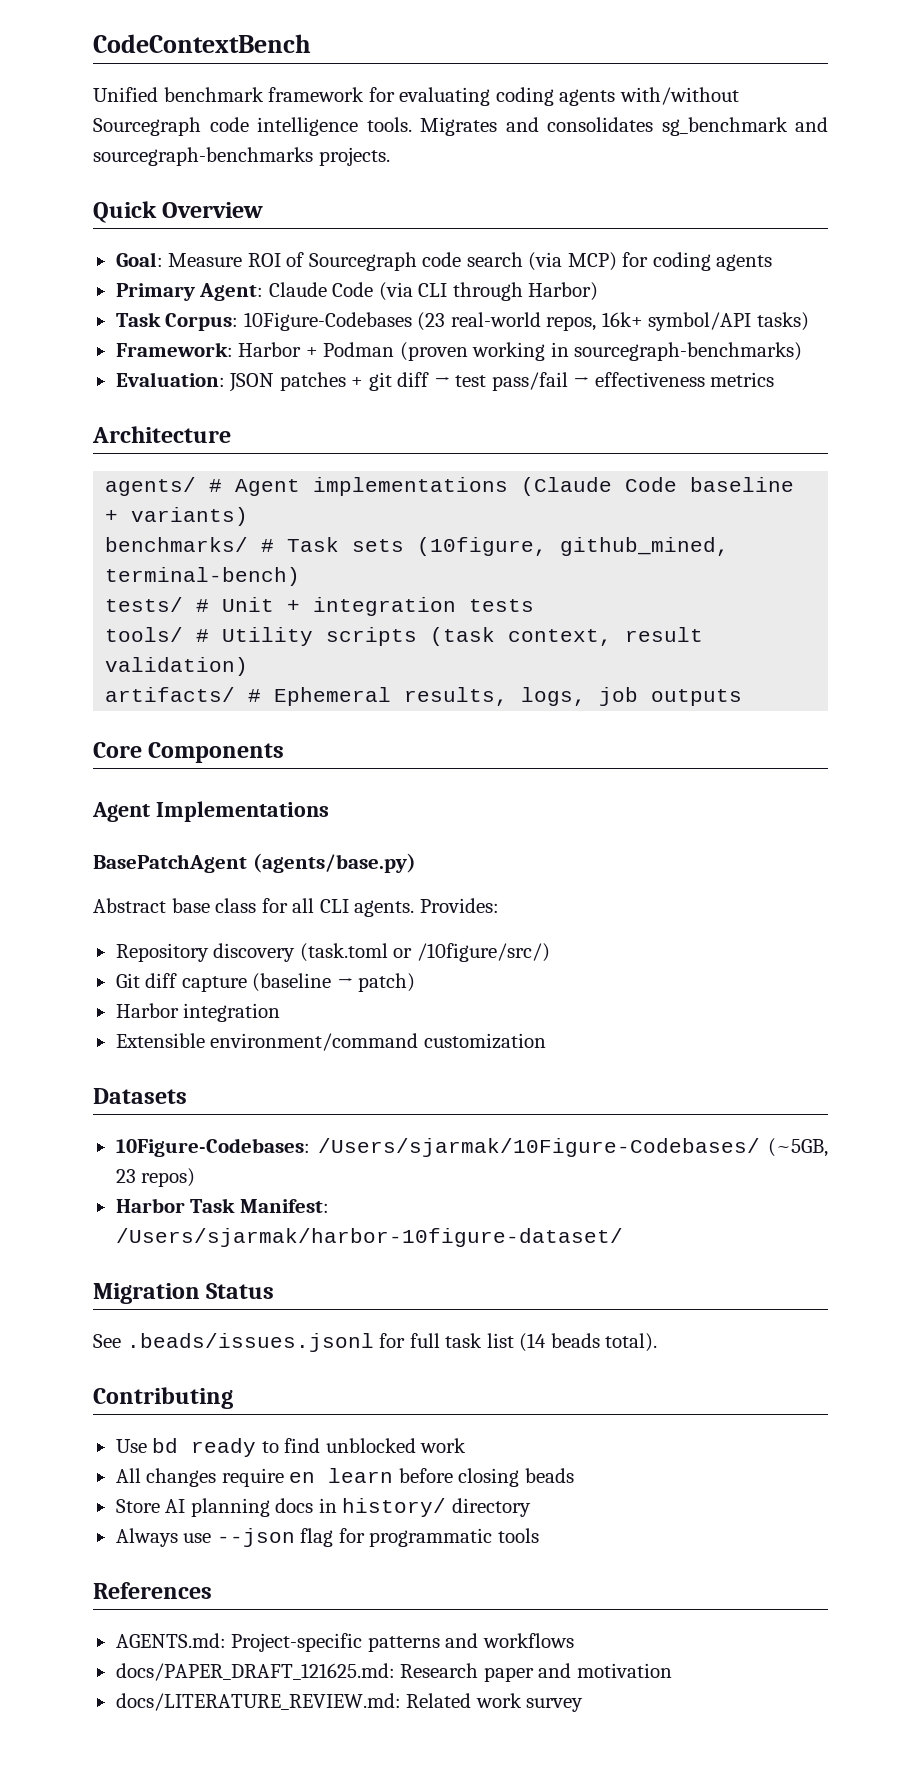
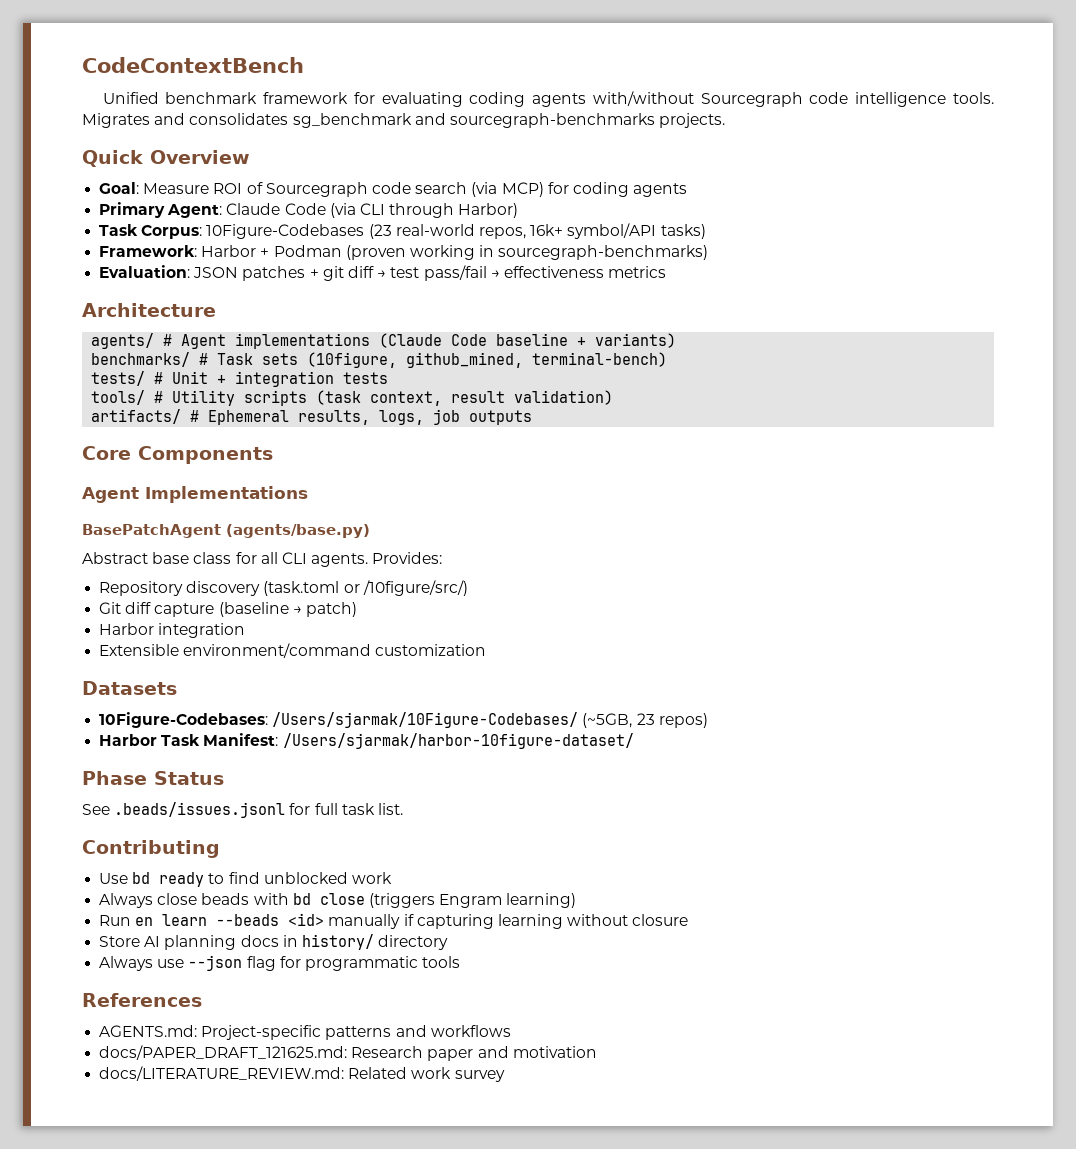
[93,1283,200,1304] Migration -> [82,771,147,785] Phase
[486,1333,658,1352] list (14 beads total). -> [377,803,403,815] list.
[115,1468,574,1487] All changes require en learn before closing beads -> [99,893,577,908] [99,913,689,929] Always close beads with bd close (triggers Engram learning) // Run en learn --beads <id> manually if capturing learning without closure

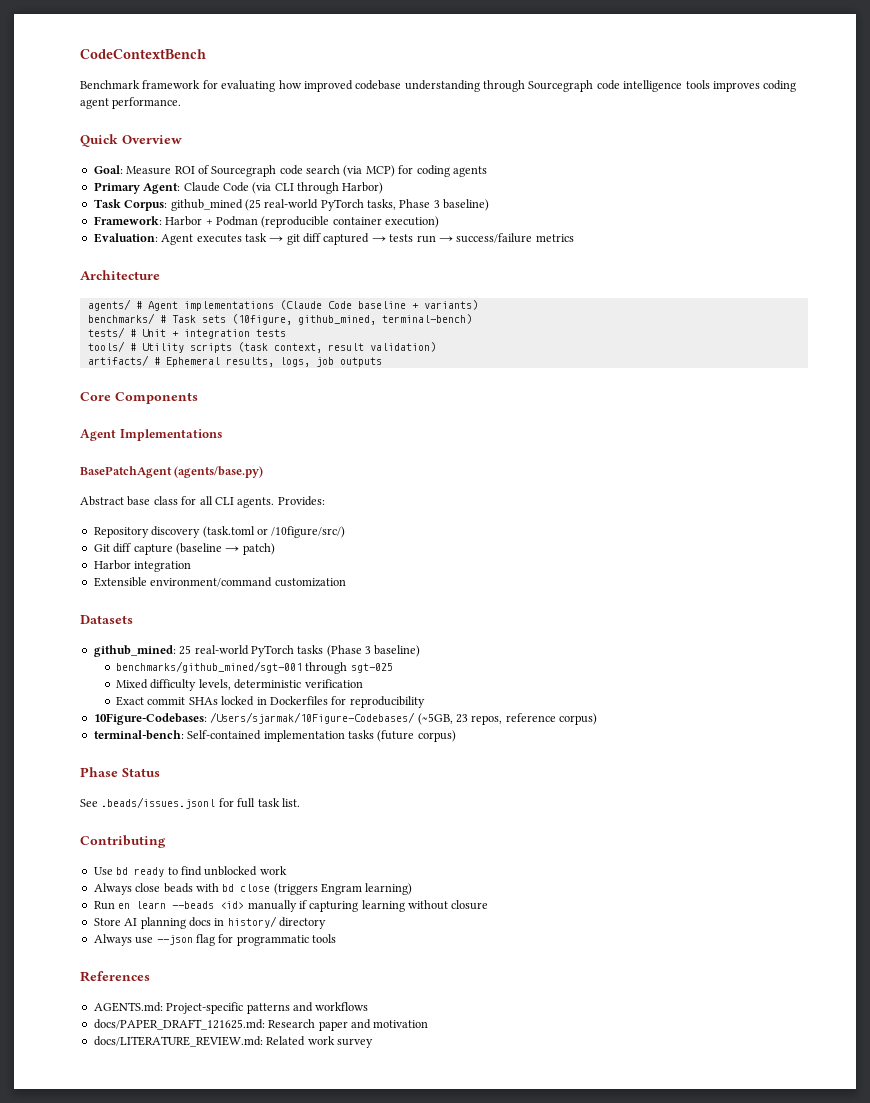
[102,92,258,104] Unified benchmark -> [80,80,140,89] Benchmark
[469,91,995,107] [82,113,726,128] coding agents with/without Sourcegraph code intelligence tools. Migrates and consolidates sg_benchmark and sourcegraph-benchmarks projects. -> [278,80,797,92] [80,97,182,109] how improved codebase understanding through Sourcegraph code intelligence tools improves coding agent performance.
[206,223,706,239] [99,245,709,260] [99,265,604,281] 10Figure-Codebases (23 real-world repos, 16k+ symbol/API tasks) // Framework: Harbor + Podman (proven working in sourcegraph-benchmarks) // Evaluation: JSON patches + git diff → test pass/fail → effectiveness -> [170,199,490,211] [93,216,439,228] [93,233,533,245] github_mined (25 real-world PyTorch tasks, Phase 3 baseline) // Framework: Harbor + Podman (reproducible container execution) // Evaluation: Agent executes task → git diff captured → tests run → success/failure
[99,712,708,728] [99,733,634,749] 10Figure-Codebases: /Users/sjarmak/10Figure-Codebases/ (~5GB, 23 repos) // Harbor Task Manifest: /Users/sjarmak/harbor-10figure-dataset/ -> [93,645,421,657] [116,661,393,674] [116,679,363,691] [116,696,425,708] [93,712,597,725] [93,730,456,742] github_mined: 25 real-world PyTorch tasks (Phase 3 baseline) // benchmarks/github_mined/sgt-001 through sgt-025 // Mixed difficulty levels, deterministic verification // Exact commit SHAs locked in Dockerfiles for reproducibility // 10Figure-Codebases: /Users/sjarmak/10Figure-Codebases/ (~5GB, 23 repos, reference corpus) // terminal-bench: Self-contained implementation tasks (future corpus)

